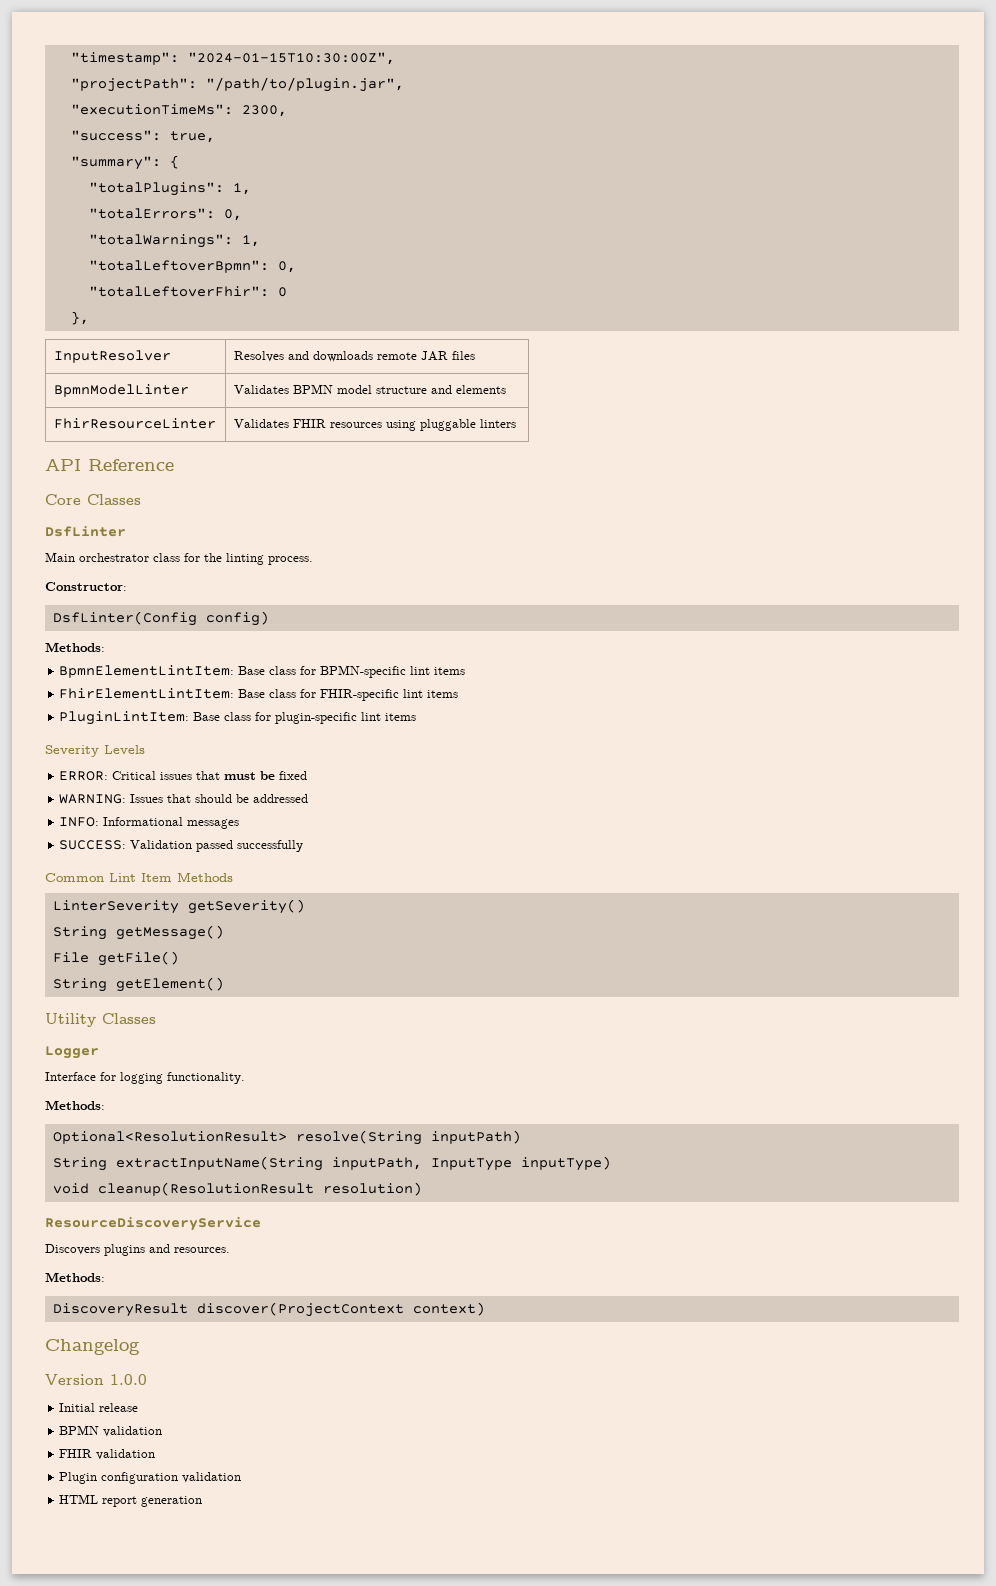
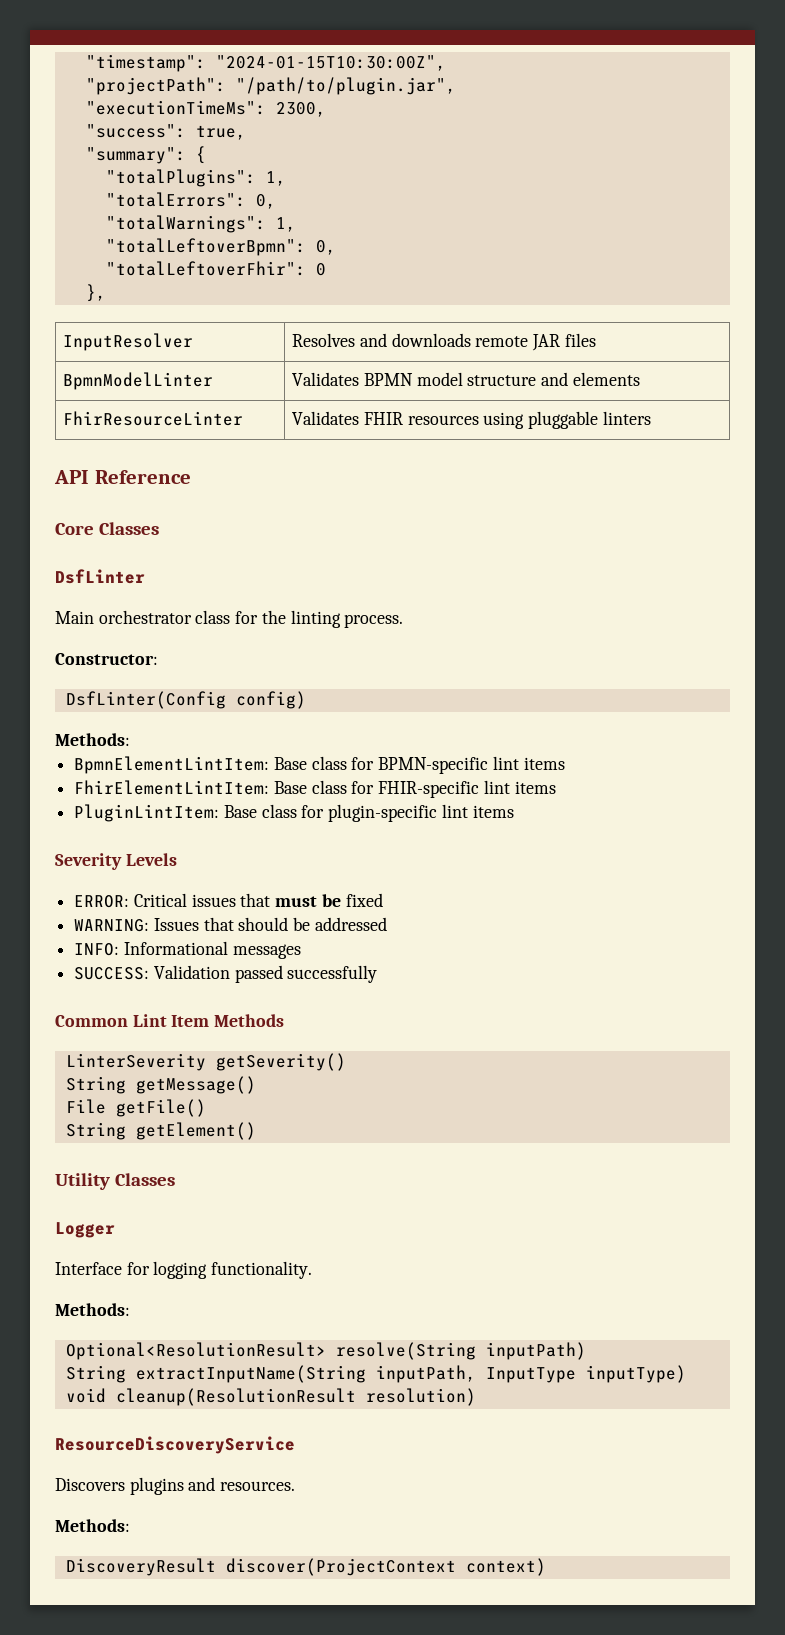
[45,1339,140,1355] [45,1374,147,1385] [59,1403,139,1412] [59,1425,163,1437] [59,1449,156,1460] [59,1472,242,1484] [59,1494,203,1507] // Changelog // Version 1.0.0 // Initial release // BPMN validation // FHIR validation // Plugin configuration validation // HTML report generation -> (546, 1567) none

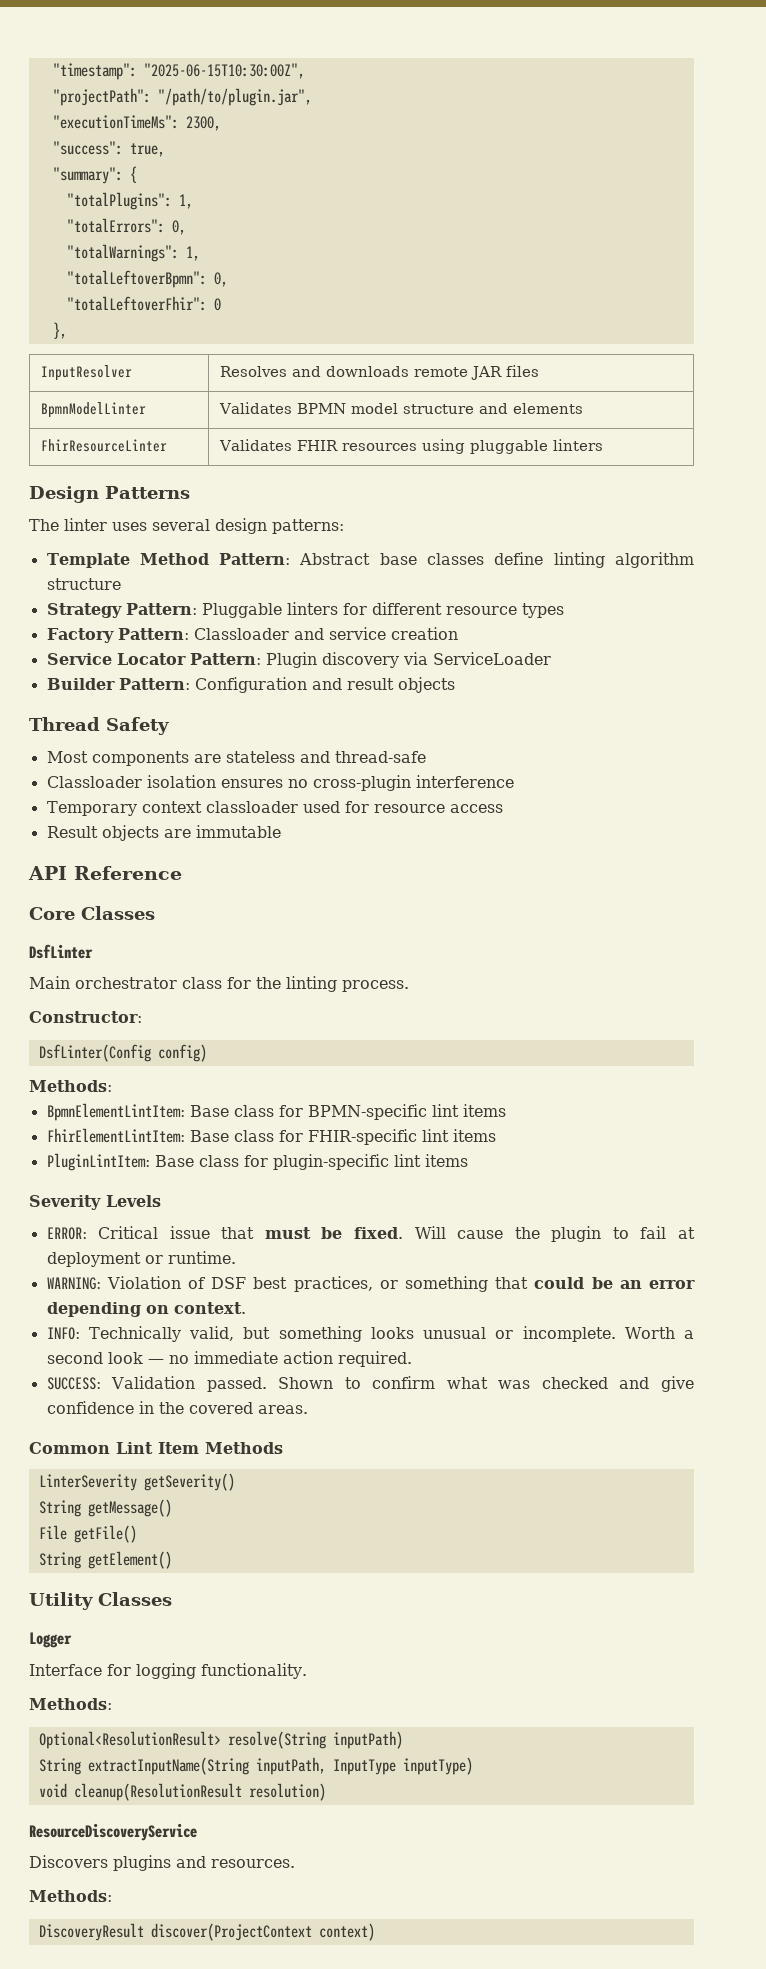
[215,55,446,71] "2024-01-15T10:30:00Z", -> [143,63,305,79] "2025-06-15T10:30:00Z",
(651, 418) none -> [29,486,190,503] [29,518,344,534] [46,552,694,568] [46,578,121,590] [46,602,564,618] [46,627,458,643] [46,652,551,668] [46,677,455,693] [29,717,169,735] [46,751,426,766] [46,775,514,791] [46,801,503,816] [46,825,281,841] // Design Patterns // The linter uses several design patterns: // Template Method Pattern: Abstract base classes define linting algorithm structure // Strategy Pattern: Pluggable linters for different resource types // Factory Pattern: Classloader and service creation // Service Locator Pattern: Plugin discovery via ServiceLoader // Builder Pattern: Configuration and result objects // Thread Safety // Most components are stateless and thread-safe // Classloader isolation ensures no cross-plugin interference // Temporary context classloader used for resource access // Result objects are immutable
[191,894,236,907] issues -> [169,1226,210,1239] issue
[345,893,383,907] [74,917,387,932] [74,941,301,959] [74,965,378,983] fixed // WARNING: Issues that should be addressed // INFO: Informational messages // SUCCESS: Validation passed successfully -> [354,1226,696,1242] [46,1251,236,1267] [46,1276,695,1292] [46,1302,246,1317] [46,1326,694,1342] [46,1351,412,1367] [46,1376,694,1392] [46,1401,308,1414] fixed. Will cause the plugin to fail at deployment or runtime. // WARNING: Violation of DSF best practices, or something that could be an error depending on context. // INFO: Technically valid, but something looks unusual or incomplete. Worth a second look — no immediate action required. // SUCCESS: Validation passed. Shown to confirm what was checked and give confidence in the covered areas.

